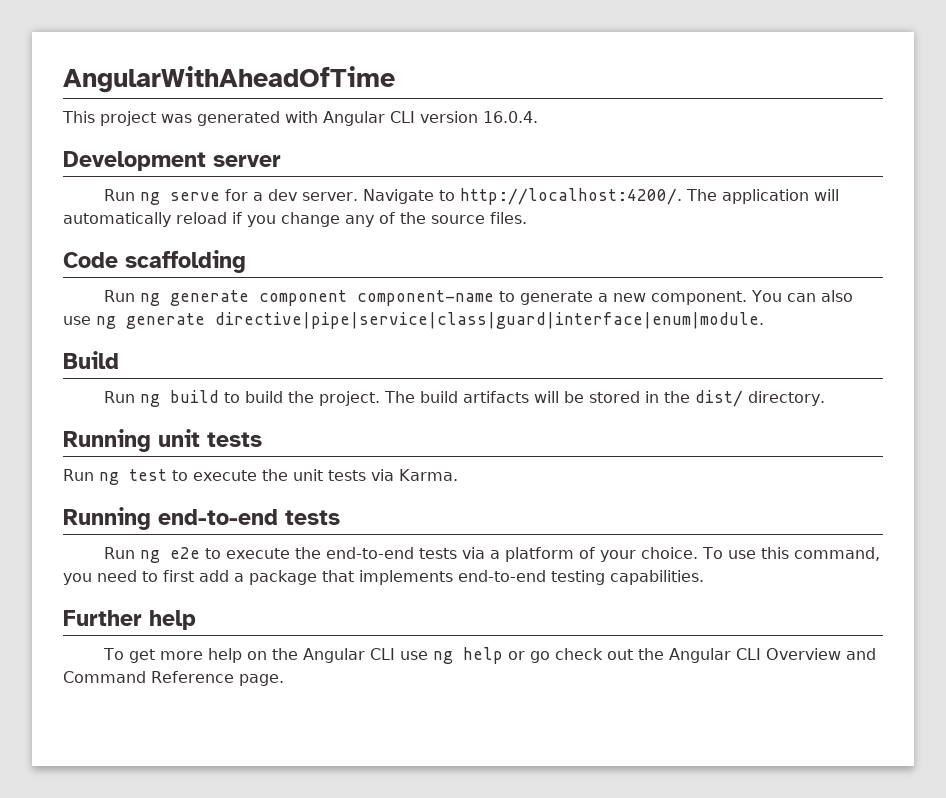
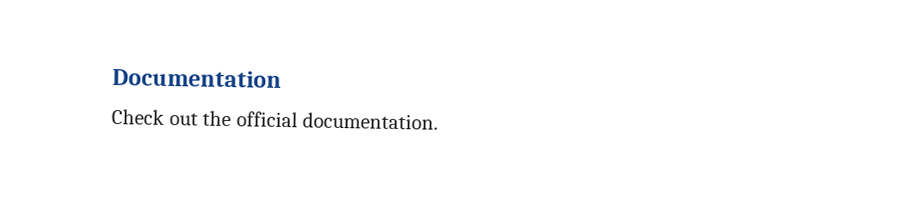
[63,66,395,93] [62,111,538,126] [63,151,281,171] [104,188,840,205] [63,212,527,227] [63,250,246,273] [104,290,854,306] [63,312,764,329] [63,351,119,369] [104,390,826,407] [63,429,262,452] [63,469,458,485] [63,507,340,530] [104,547,881,563] [63,570,704,585] [63,610,196,630] [103,647,877,664] [63,671,284,686] AngularWithAheadOfTime // This project was generated with Angular CLI version 16.0.4. // Development server // Run ng serve for a dev server. Navigate to http://localhost:4200/. The application will automatically reload if you change any of the source files. // Code scaffolding // Run ng generate component component-name to generate a new component. You can also use ng generate directive|pipe|service|class|guard|interface|enum|module. // Build // Run ng build to build the project. The build artifacts will be stored in the dist/ directory. // Running unit tests // Run ng test to execute the unit tests via Karma. // Running end-to-end tests // Run ng e2e to execute the end-to-end tests via a platform of your choice. To use this command, you need to first add a package that implements end-to-end testing capabilities. // Further help // To get more help on the Angular CLI use ng help or go check out the Angular CLI Overview and Command Reference page. -> [112,68,282,88] [111,108,439,130] Documentation // Check out the official documentation.

